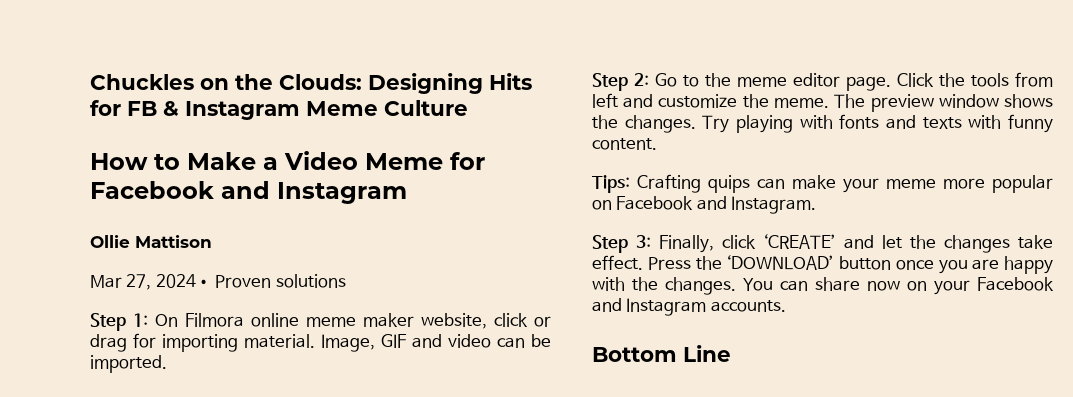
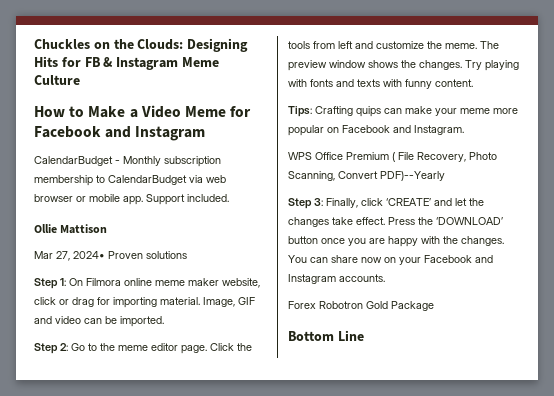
(407, 193) none -> [34,156,221,167] [34,175,226,186] [34,194,229,205] // CalendarBudget - Monthly subscription membership to CalendarBudget via web browser or mobile app. Support included.
(817, 205) none -> [288,152,497,162] [288,171,445,181] // WPS Office Premium ( File Recovery, Photo Scanning, Convert PDF)--Yearly
(786, 306) none -> [288,301,434,311] // Forex Robotron Gold Package

